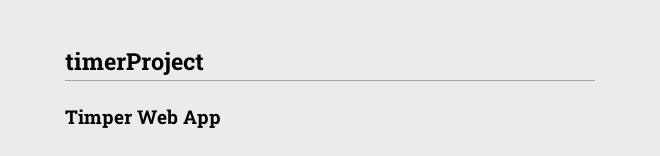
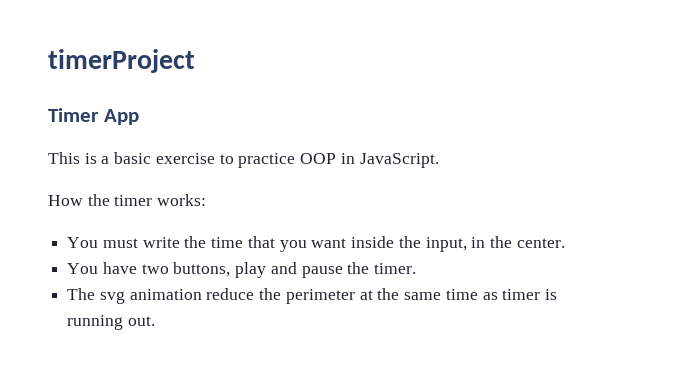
[65,109,179,128] Timper Web -> [48,108,99,122] Timer
(222, 119) none -> [48,152,439,168] [48,194,207,206] [67,236,565,252] [67,262,417,278] [67,288,557,304] [67,315,155,330] // This is a basic exercise to practice OOP in JavaScript. // How the timer works: // You must write the time that you want inside the input, in the center. // You have two buttons, play and pause the timer. // The svg animation reduce the perimeter at the same time as timer is running out.

